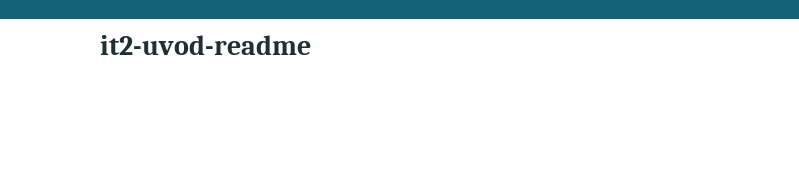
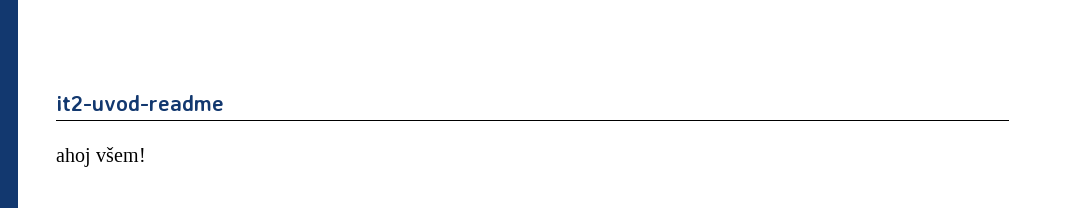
(311, 45) none -> [56,147,147,167] // ahoj všem!

